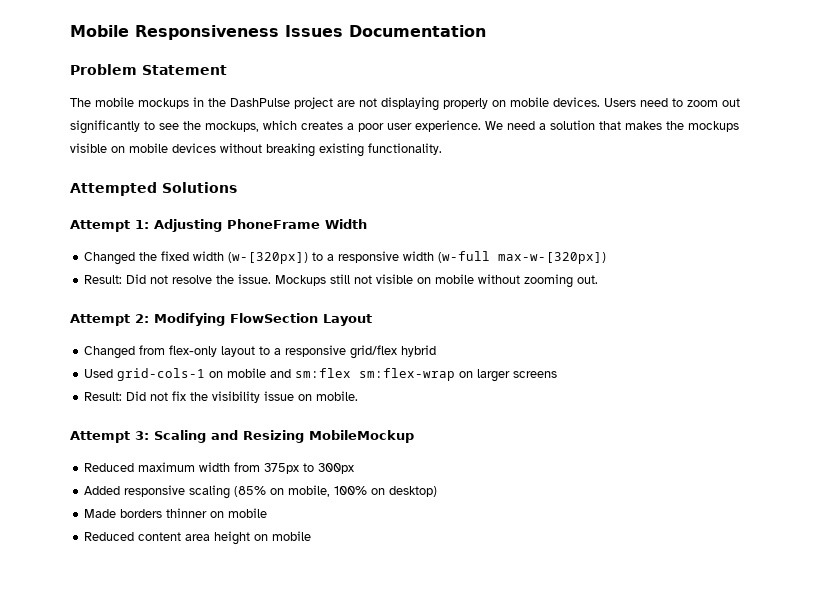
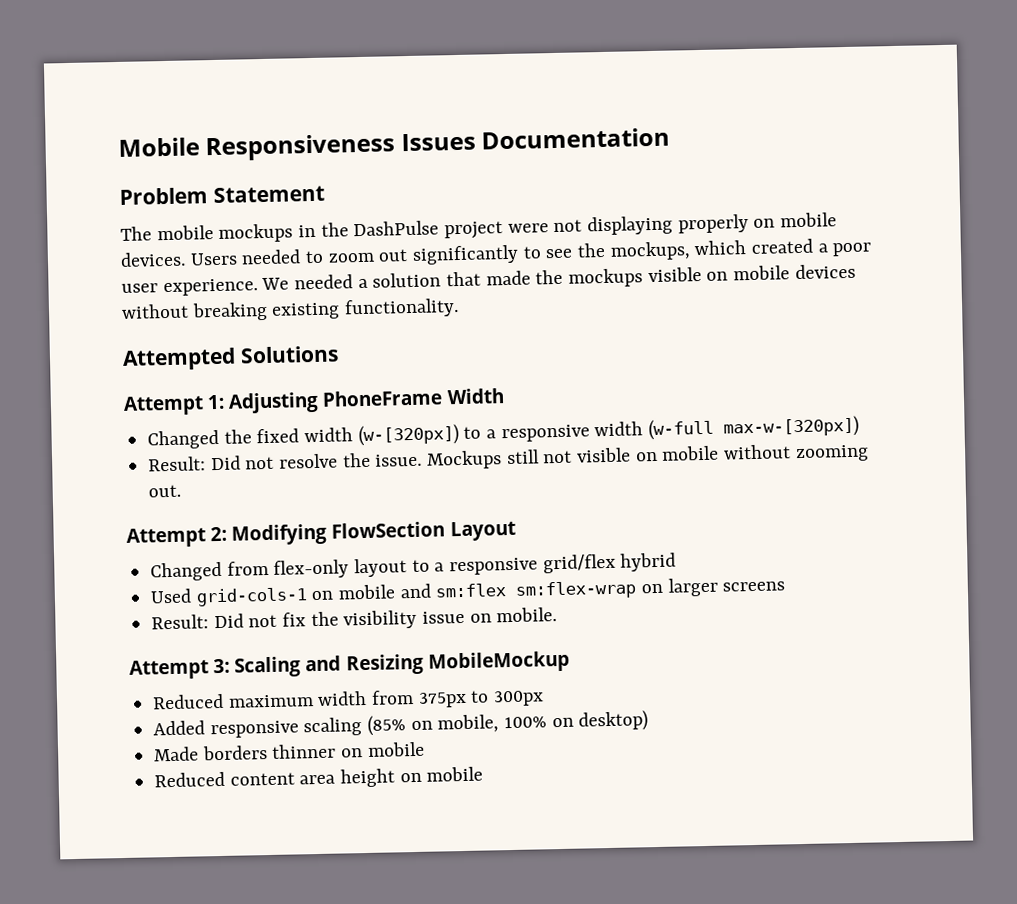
[337,100,355,107] are -> [507,223,549,233] were
[640,98,668,107] need -> [241,249,302,265] needed
[301,121,343,130] creates -> [751,238,814,254] created
[507,121,535,130] need -> [294,274,354,290] needed
[625,121,662,130] makes -> [485,270,531,286] made

